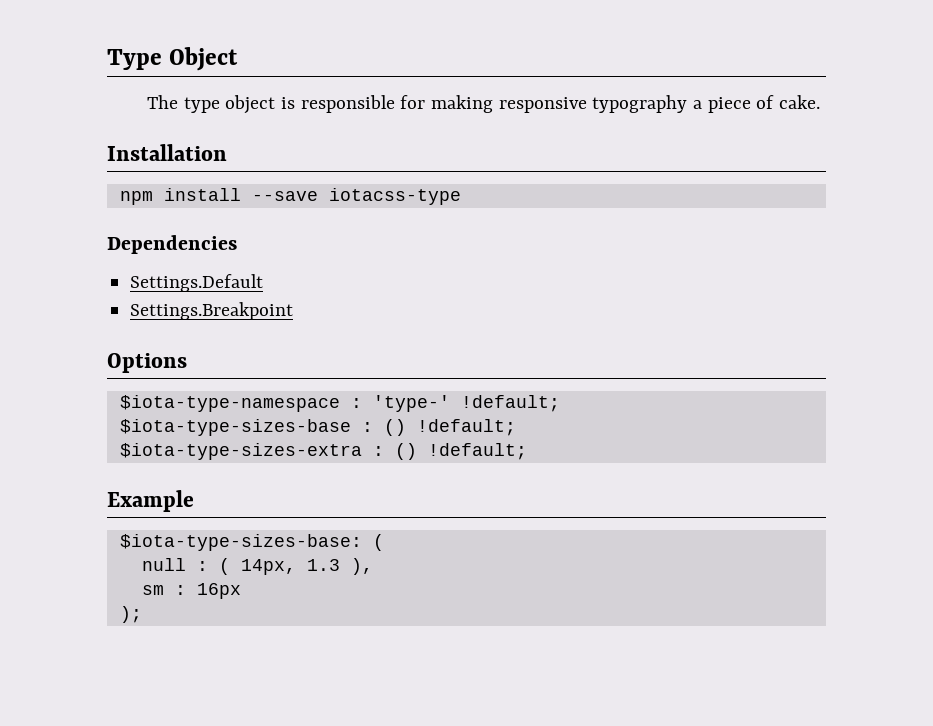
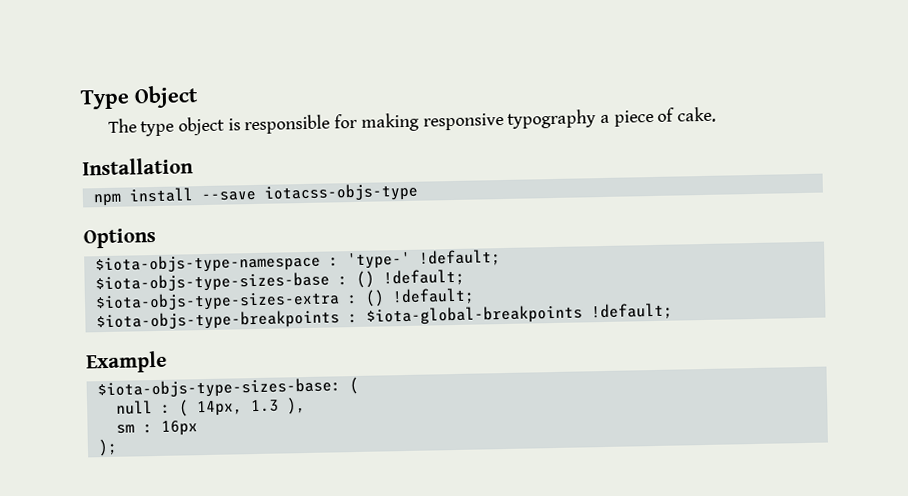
[328,188,461,205] [107,235,237,254] [130,274,264,292] [130,302,294,320] iotacss-type // Dependencies // Settings.Default // Settings.Breakpoint -> [263,182,419,203] iotacss-objs-type
[119,395,340,412] $iota-type-namespace -> [94,252,321,275] $iota-objs-type-namespace
[119,419,516,436] [119,443,527,460] $iota-type-sizes-base : () !default; // $iota-type-sizes-extra : () !default; -> [94,268,465,294] [94,287,475,313] [95,302,673,332] $iota-objs-type-sizes-base : () !default; // $iota-objs-type-sizes-extra : () !default; // $iota-objs-type-breakpoints : $iota-global-breakpoints !default;
[119,534,362,551] $iota-type-sizes-base: -> [96,377,341,400] $iota-objs-type-sizes-base:

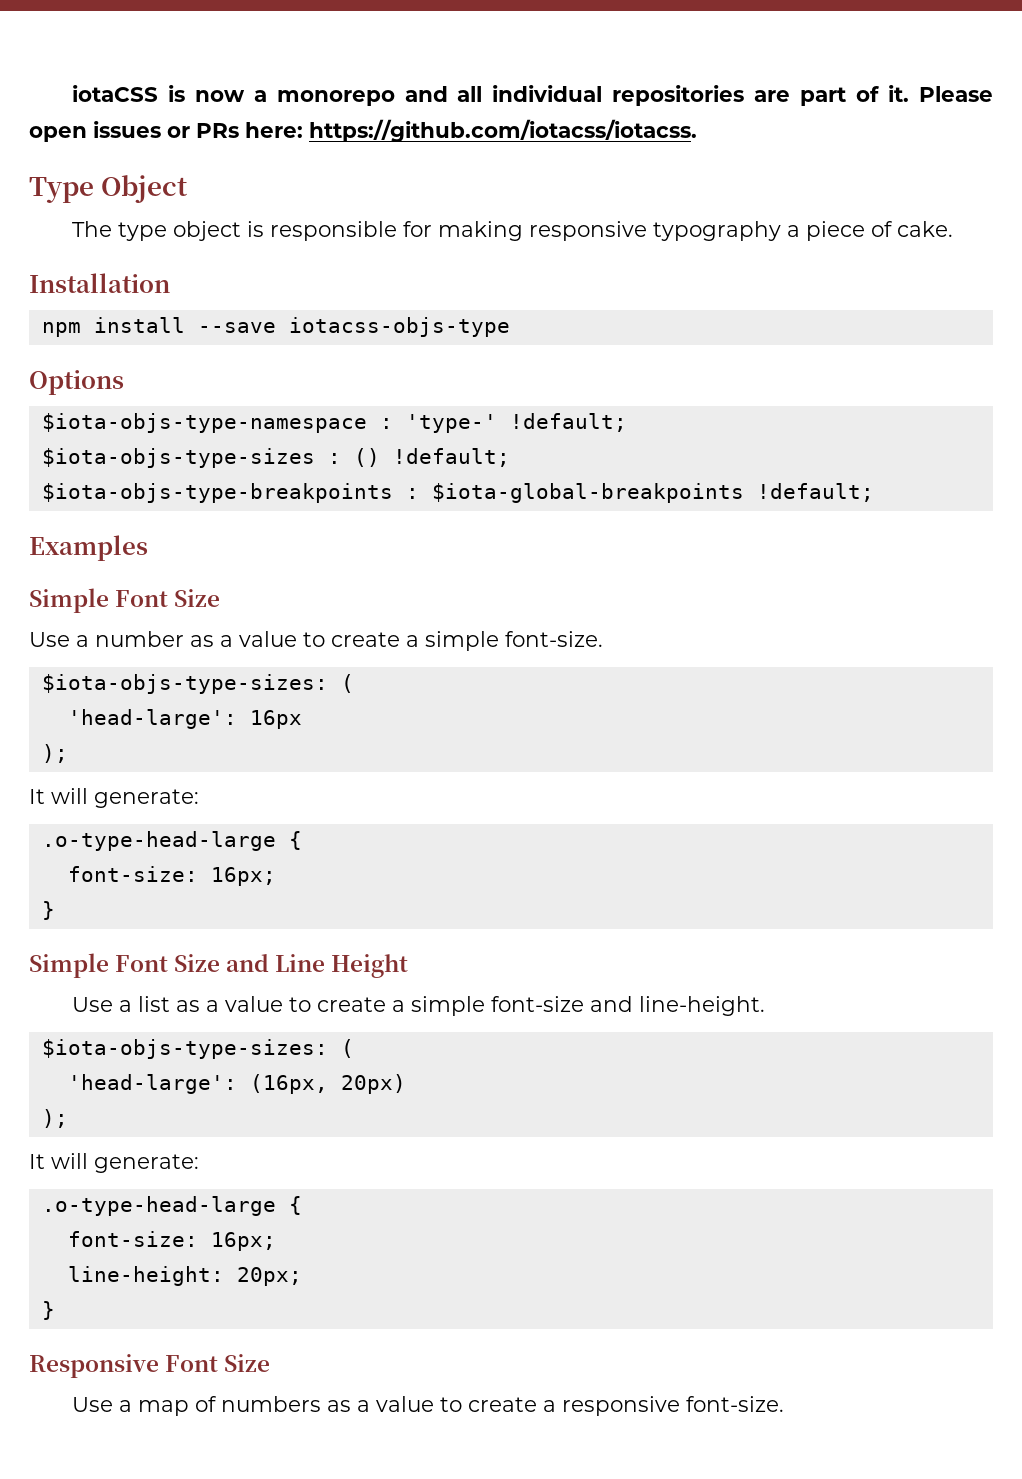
(80, 99) none -> [71,85,993,106] [29,119,697,142] iotaCSS is now a monorepo and all individual repositories are part of it. Please open issues or PRs here: https://github.com/iotacss/iotacss. //
[94,268,465,294] [94,290,340,313] $iota-objs-type-sizes-base : () !default; // $iota-objs-type-sizes-extra -> [41,448,315,468] $iota-objs-type-sizes
[86,350,167,374] [96,376,359,400] [114,397,306,417] [115,420,198,436] [97,438,118,457] Example // $iota-objs-type-sizes-base: ( // null : ( 14px, 1.3 ), // sm : 16px // ); -> [29,535,148,561] [29,588,221,613] [29,631,603,651] [41,674,354,694] [67,709,302,729] [41,744,68,763] [29,788,199,808] [41,831,302,851] [67,866,276,886] [41,901,55,920] [29,953,409,978] [71,996,765,1016] [41,1039,354,1059] [67,1074,406,1094] [41,1109,68,1128] [29,1153,199,1173] [41,1196,302,1216] [67,1231,276,1251] [67,1266,302,1286] [41,1301,55,1320] [29,1354,271,1378] [71,1396,784,1416] Examples // Simple Font Size // Use a number as a value to create a simple font-size. // $iota-objs-type-sizes: ( // 'head-large': 16px // ); // It will generate: // .o-type-head-large { // font-size: 16px; // } // Simple Font Size and Line Height // Use a list as a value to create a simple font-size and line-height. // $iota-objs-type-sizes: ( // 'head-large': (16px, 20px) // ); // It will generate: // .o-type-head-large { // font-size: 16px; // line-height: 20px; // } // Responsive Font Size // Use a map of numbers as a value to create a responsive font-size.

